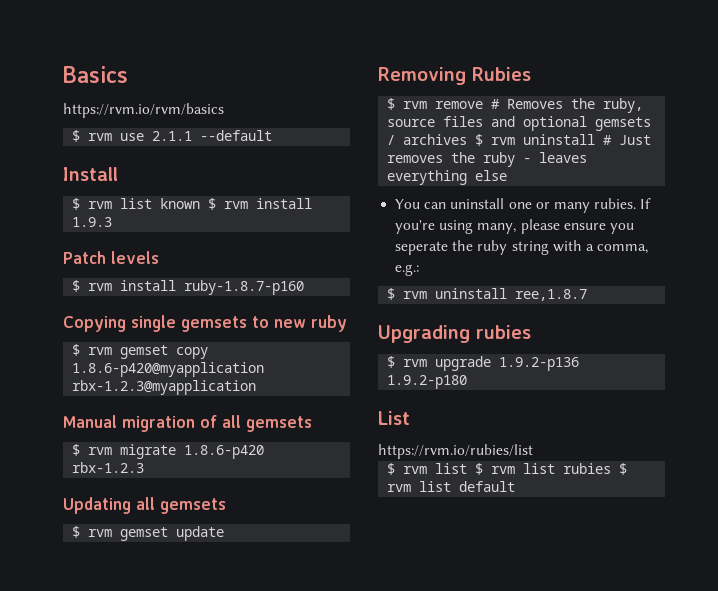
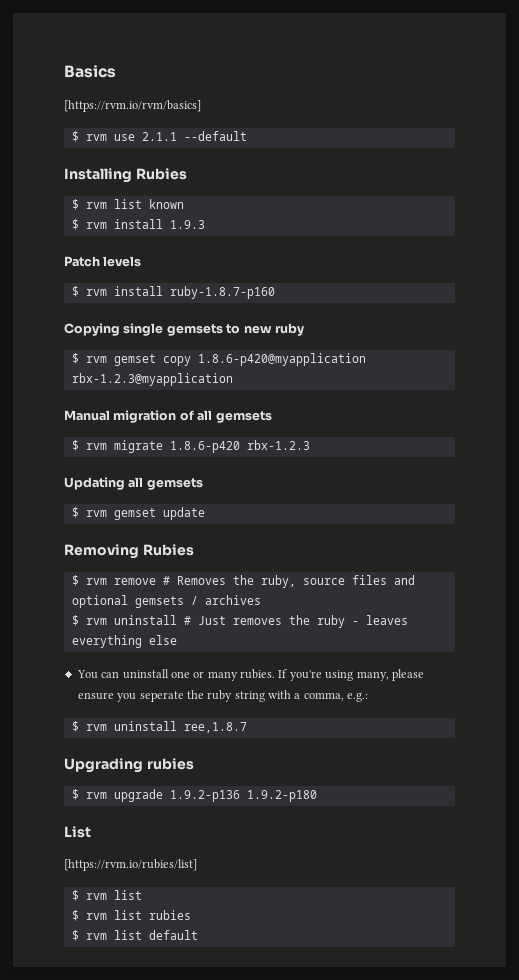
[63,103,224,118] https://rvm.io/rvm/basics -> [64,100,201,112] [https://rvm.io/rvm/basics]
[63,167,118,181] Install -> [64,168,187,183] Installing Rubies
(201, 203) none -> (184, 204) //
(468, 139) none -> (261, 600) //
[378,444,533,459] [387,463,468,475] https://rvm.io/rubies/list // $ rvm list -> [64,859,197,871] [71,890,142,901] [https://rvm.io/rubies/list] // $ rvm list //
(612, 468) none -> (191, 915) //

